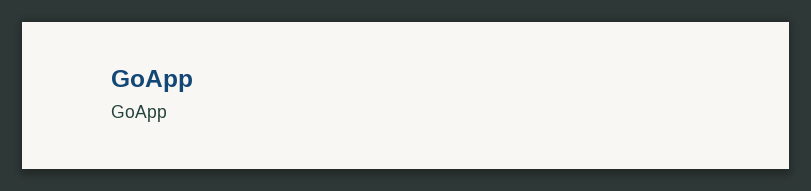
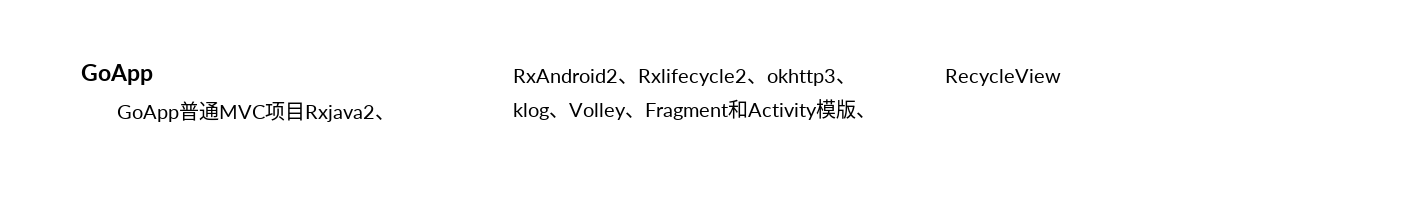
(167, 113) none -> [179,101,396,122] [513,69,856,86] [513,99,876,120] [945,69,1061,86] 普通MVC项目Rxjava2、RxAndroid2、Rxlifecycle2、okhttp3、klog、Volley、Fragment和Activity模版、RecycleView

